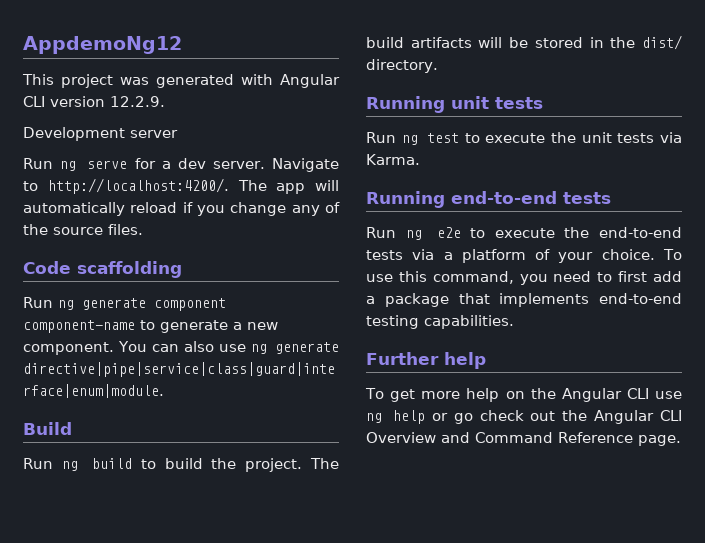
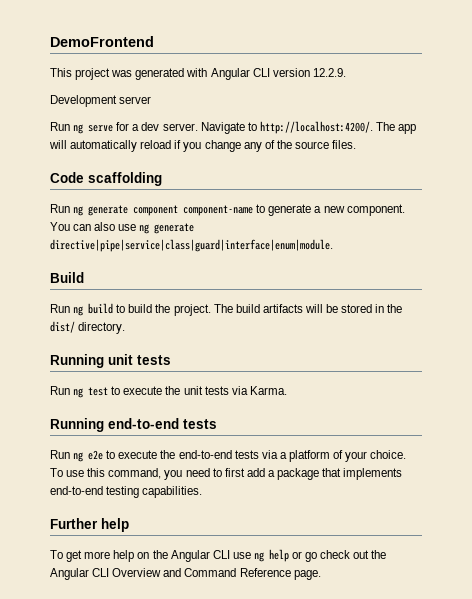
[23,36,182,54] AppdemoNg12 -> [50,36,154,47] DemoFrontend

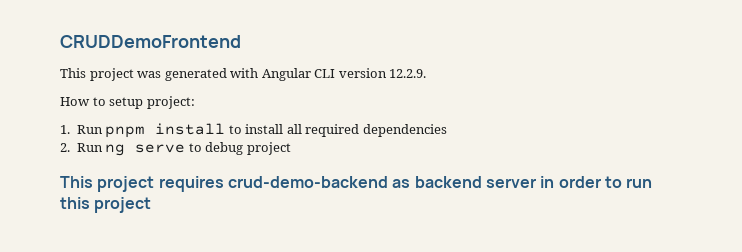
[50,36,154,47] DemoFrontend -> [60,35,241,48] CRUDDemoFrontend
[50,95,152,107] [50,121,417,134] [49,140,357,152] [50,172,162,186] [50,204,405,216] [50,222,195,234] [50,239,333,252] [50,272,84,283] [50,303,403,316] [50,321,126,334] [50,354,171,368] [50,386,287,398] [50,418,217,432] [50,450,407,462] [50,468,403,480] [50,486,203,498] [50,518,129,532] [50,549,387,562] [50,568,321,580] Development server // Run ng serve for a dev server. Navigate to http://localhost:4200/. The app will automatically reload if you change any of the source files. // Code scaffolding // Run ng generate component component-name to generate a new component. You can also use ng generate directive|pipe|service|class|guard|interface|enum|module. // Build // Run ng build to build the project. The build artifacts will be stored in the dist/ directory. // Running unit tests // Run ng test to execute the unit tests via Karma. // Running end-to-end tests // Run ng e2e to execute the end-to-end tests via a platform of your choice. To use this command, you need to first add a package that implements end-to-end testing capabilities. // Further help // To get more help on the Angular CLI use ng help or go check out the Angular CLI Overview and Command Reference page. -> [60,96,195,109] [60,123,447,138] [60,142,291,156] [60,176,653,192] [60,197,152,213] How to setup project: // 1. Run pnpm install to install all required dependencies // 2. Run ng serve to debug project // This project requires crud-demo-backend as backend server in order to run this project

